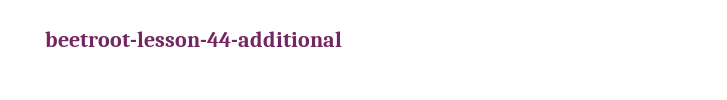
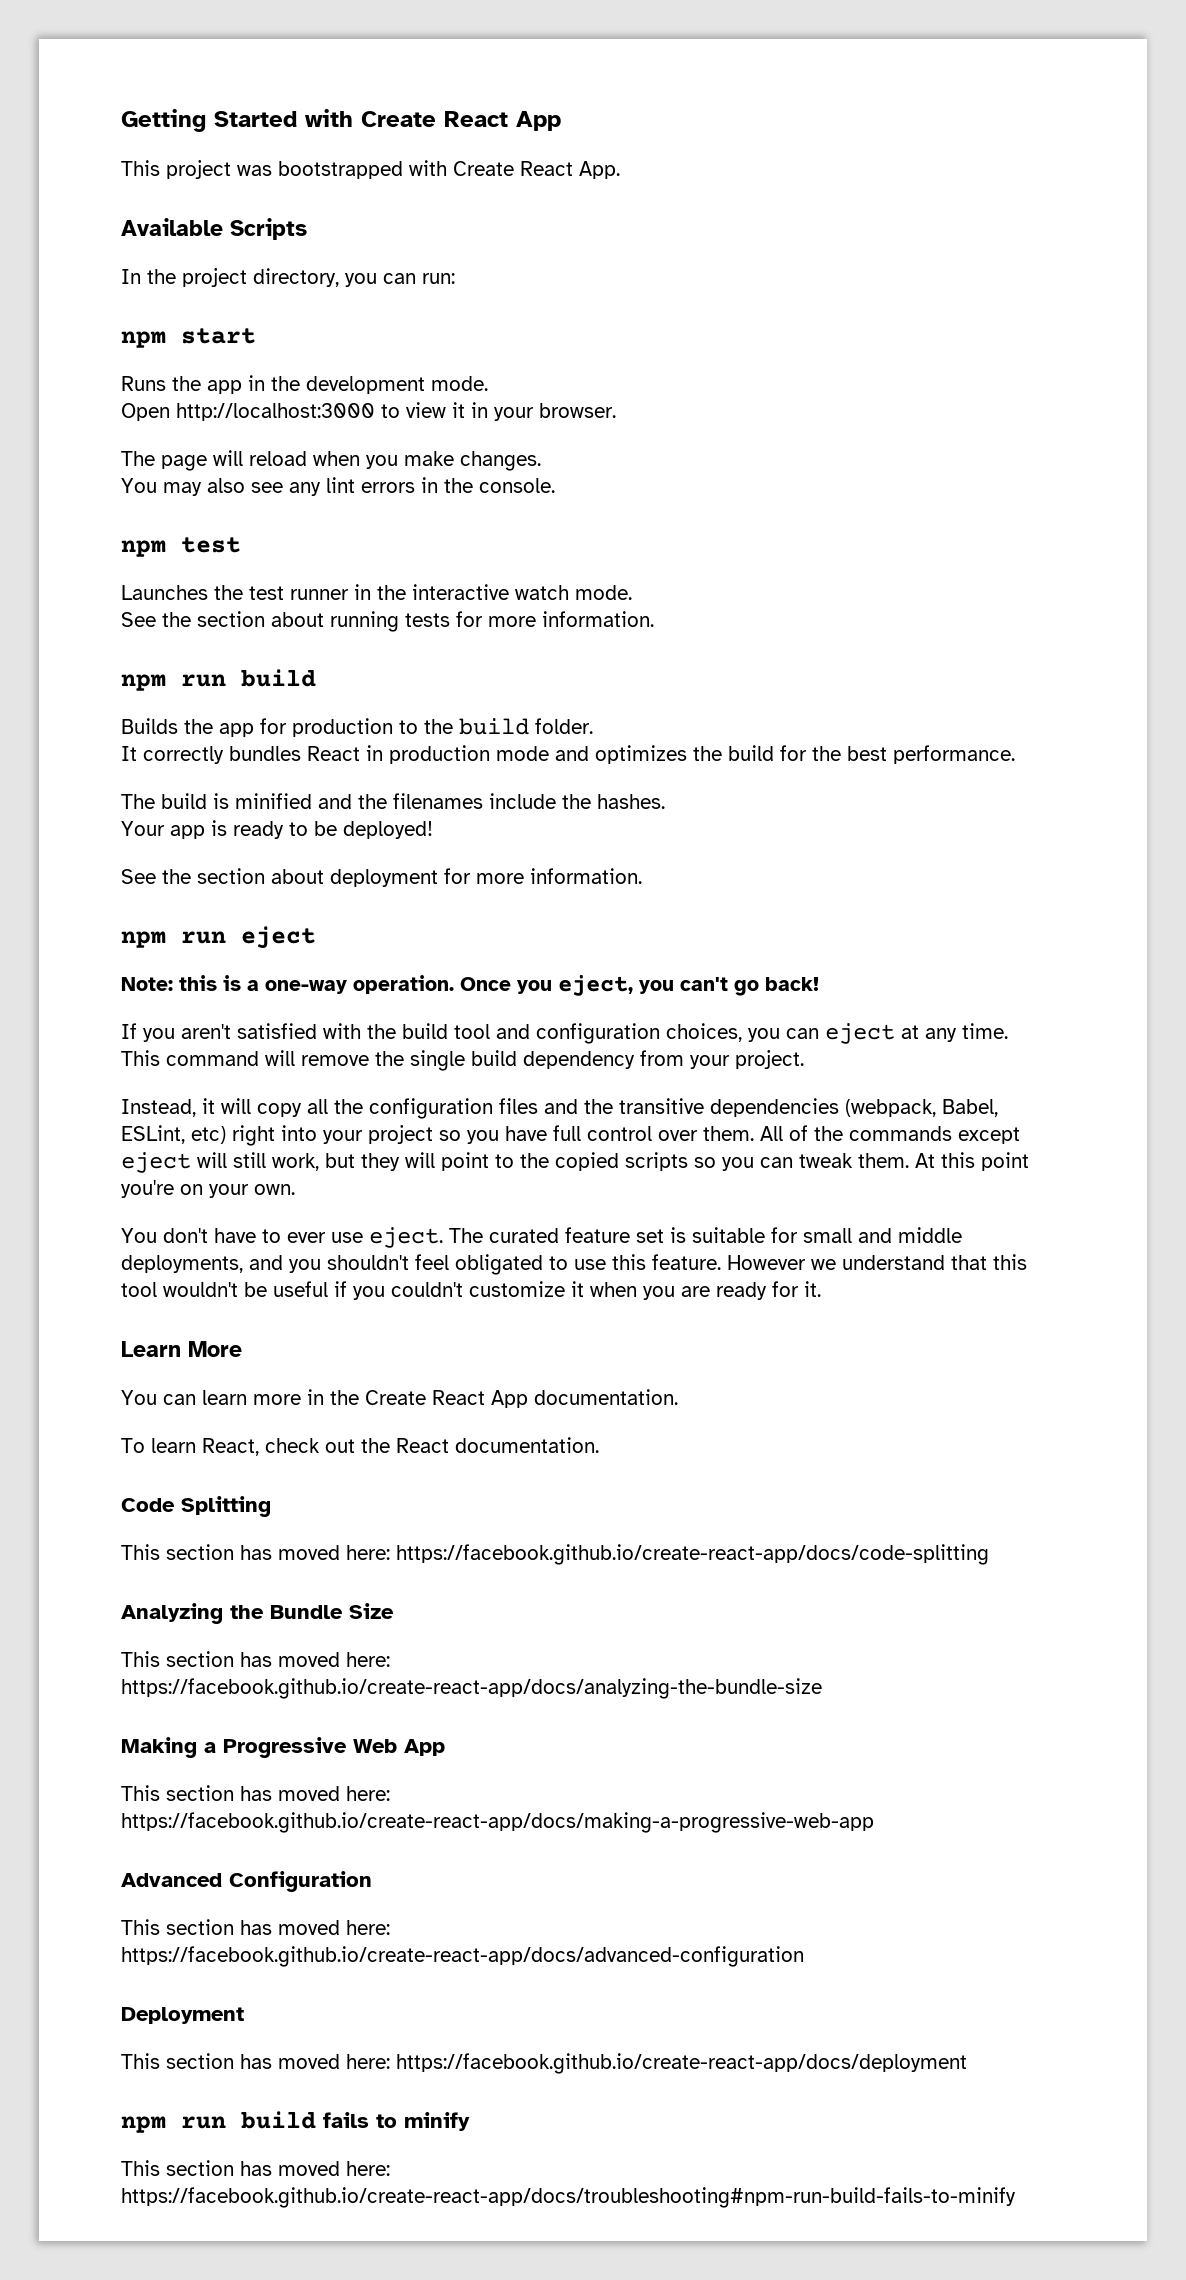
[45,31,342,47] beetroot-lesson-44-additional -> [121,109,561,132] [121,160,620,179] [121,218,307,240] [121,268,455,287] [121,328,256,348] [121,375,488,394] [121,402,616,421] [121,450,541,471] [121,477,555,496] [121,537,241,557] [121,584,632,600] [121,611,654,632] [121,669,316,691] [121,718,593,737] [121,745,1015,764] [121,793,665,809] [121,820,433,839] [121,868,642,887] [121,926,316,949] [121,975,819,996] [121,1023,1008,1044] [121,1050,804,1071] [121,1098,998,1119] [121,1125,1020,1146] [121,1152,1029,1173] [121,1180,295,1198] [121,1227,962,1248] [121,1254,1027,1275] [121,1281,821,1300] [121,1341,242,1357] [121,1389,678,1408] [121,1437,599,1456] [121,1496,271,1517] [121,1544,989,1565] [121,1603,394,1624] [121,1651,390,1667] [121,1678,822,1699] [121,1737,445,1758] [121,1785,390,1801] [121,1812,874,1833] [121,1871,372,1892] [121,1919,390,1935] [121,1946,804,1967] [121,2007,244,2024] [121,2053,967,2074] [121,2111,470,2133] [121,2160,390,2176] [121,2187,1016,2208] Getting Started with Create React App // This project was bootstrapped with Create React App. // Available Scripts // In the project directory, you can run: // npm start // Runs the app in the development mode. // Open http://localhost:3000 to view it in your browser. // The page will reload when you make changes. // You may also see any lint errors in the console. // npm test // Launches the test runner in the interactive watch mode. // See the section about running tests for more information. // npm run build // Builds the app for production to the build folder. // It correctly bundles React in production mode and optimizes the build for the best performance. // The build is minified and the filenames include the hashes. // Your app is ready to be deployed! // See the section about deployment for more information. // npm run eject // Note: this is a one-way operation. Once you eject, you can't go back! // If you aren't satisfied with the build tool and configuration choices, you can eject at any time. This command will remove the single build dependency from your project. // Instead, it will copy all the configuration files and the transitive dependencies (webpack, Babel, ESLint, etc) right into your project so you have full control over them. All of the commands except eject will still work, but they will point to the copied scripts so you can tweak them. At this point you're on your own. // You don't have to ever use eject. The curated feature set is suitable for small and middle deployments, and you shouldn't feel obligated to use this feature. However we understand that this tool wouldn't be useful if you couldn't customize it when you are ready for it. // Learn More // You can learn more in the Create React App documentation. // To learn React, check out the React documentation. // Code Splitting // This section has moved here: https://facebook.github.io/create-react-app/docs/code-splitting // Analyzing the Bundle Size // This section has moved here: https://facebook.github.io/create-react-app/docs/analyzing-the-bundle-size // Making a Progressive Web App // This section has moved here: https://facebook.github.io/create-react-app/docs/making-a-progressive-web-app // Advanced Configuration // This section has moved here: https://facebook.github.io/create-react-app/docs/advanced-configuration // Deployment // This section has moved here: https://facebook.github.io/create-react-app/docs/deployment // npm run build fails to minify // This section has moved here: https://facebook.github.io/create-react-app/docs/troubleshooting#npm-run-build-fails-to-minify

